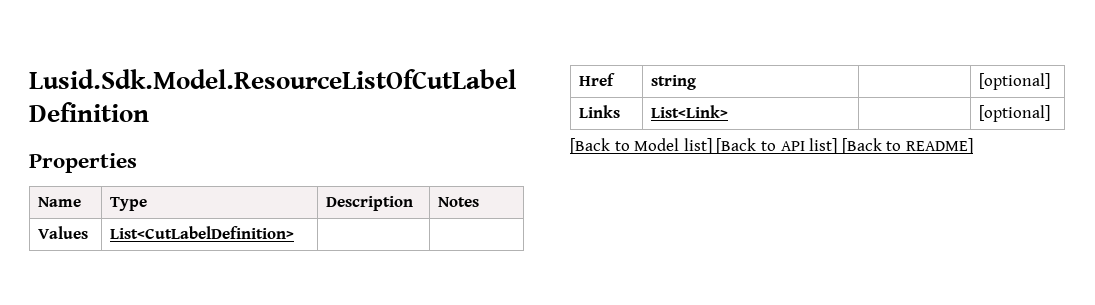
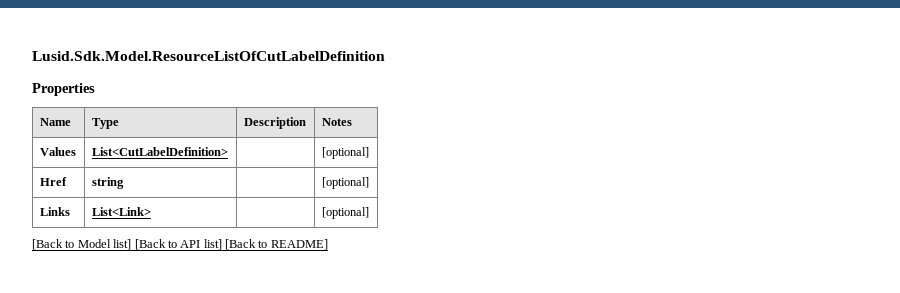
(294, 232) none -> [321,147,369,159] [optional]

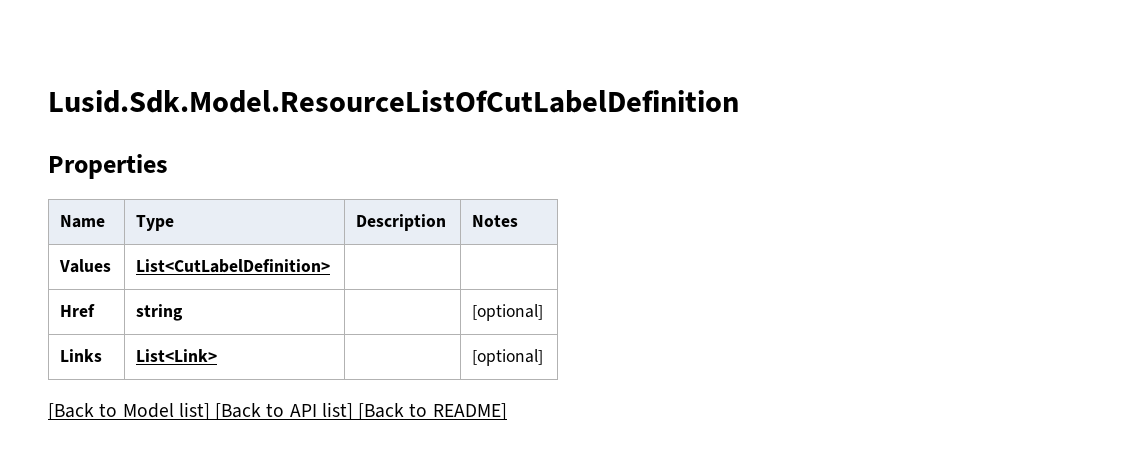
[321,147,369,159] [optional] -> (331, 266) none

